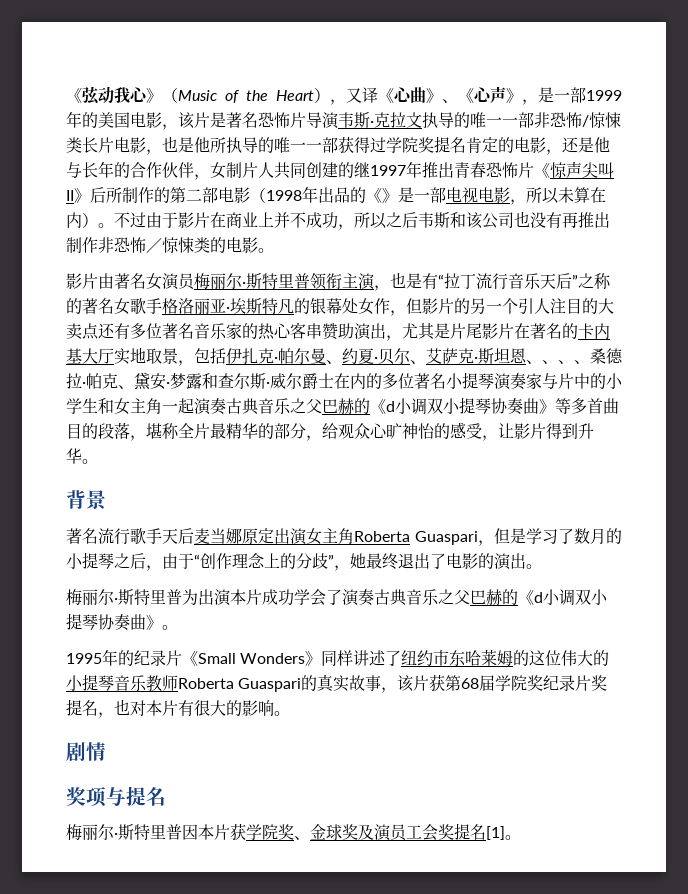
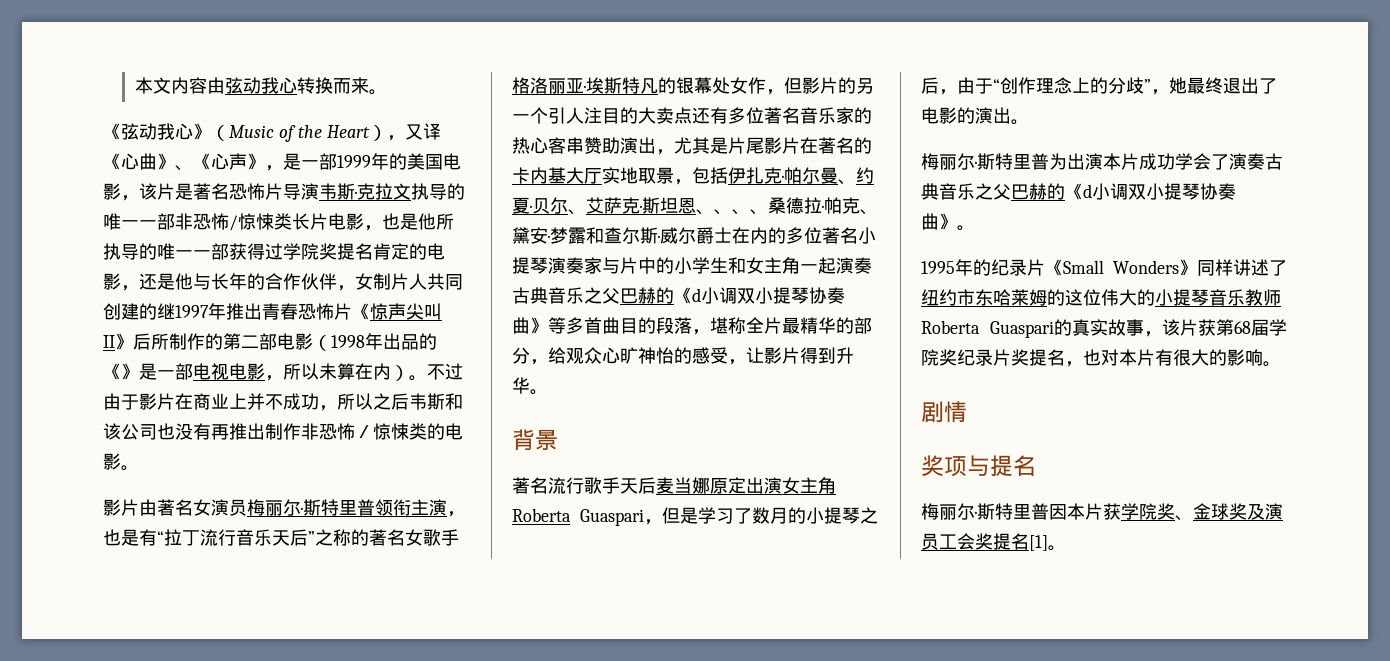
(66, 95) none -> [134,77,387,95] 本文内容由弦动我心转换而来。 //

